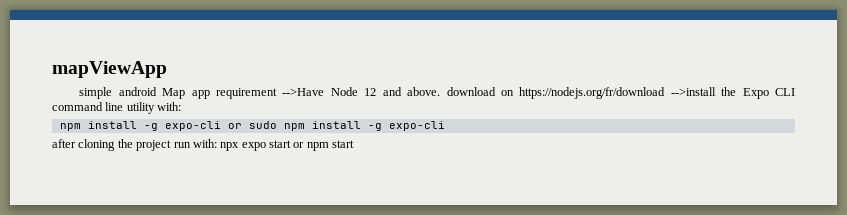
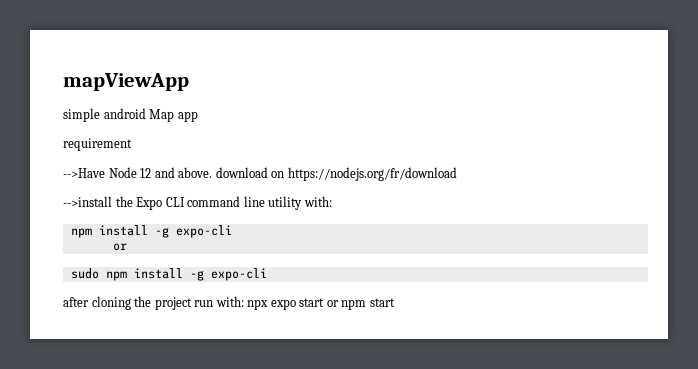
(210, 94) none -> (198, 116) //
(278, 93) none -> (132, 144) //
(666, 93) none -> (457, 174) //
[227,123,242,129] or -> [112,243,127,251] // or //

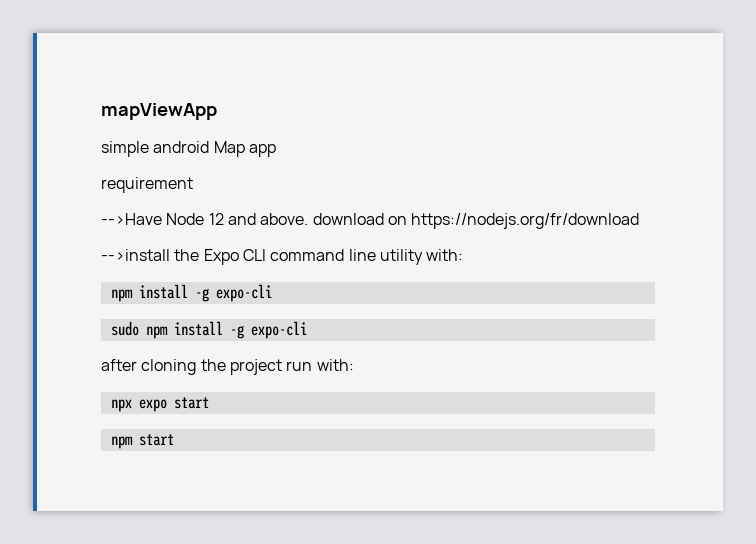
[112,243,127,251] // or -> (272, 293) none
(244, 301) none -> (354, 365) //
[326,300,339,307] or -> (209, 403) //

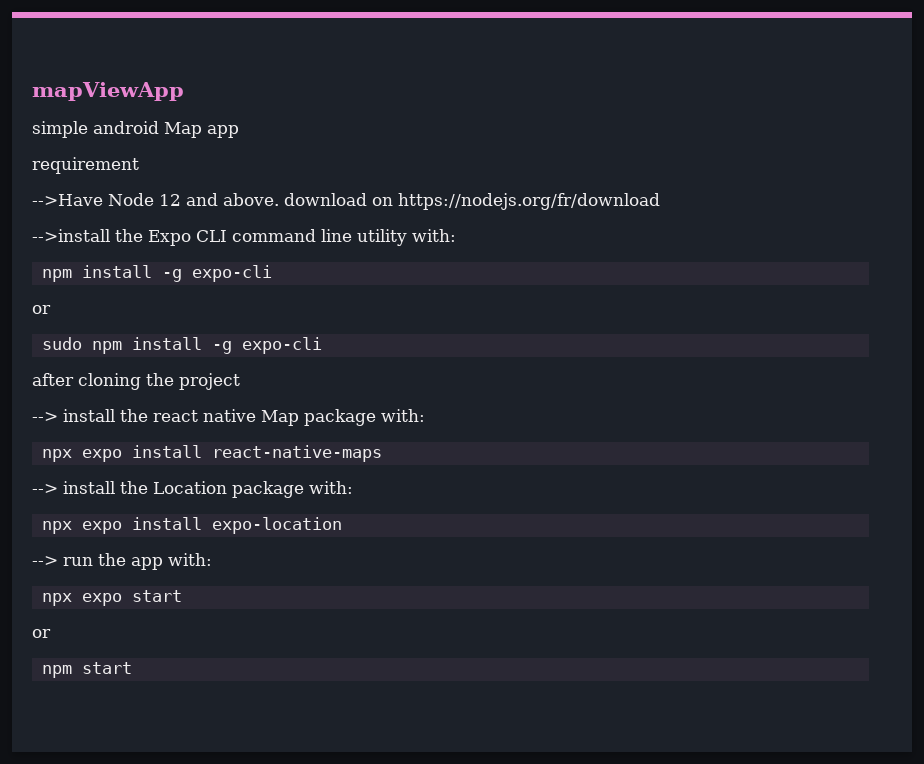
(272, 293) none -> [32,305,51,314] // or
[286,361,313,371] run -> [32,409,425,426] [41,445,382,462] [32,481,353,498] [41,517,342,534] [32,553,163,570] // --> install the react native Map package with: // npx expo install react-native-maps // --> install the Location package with: // npx expo install expo-location // --> run the app
(209, 403) none -> [32,629,51,638] // or

